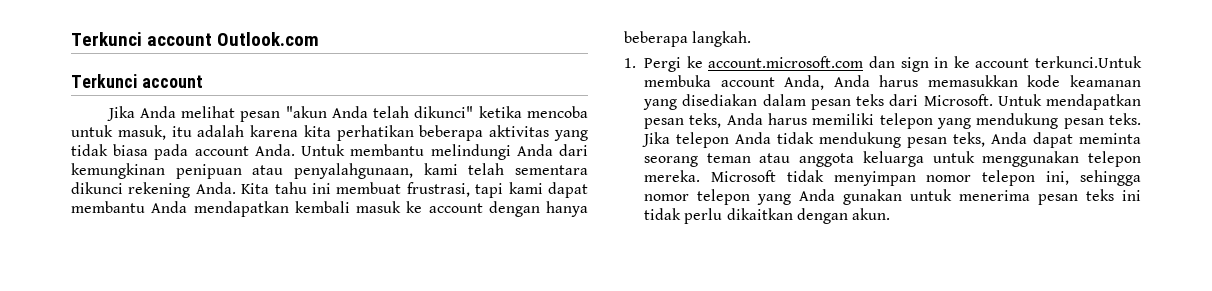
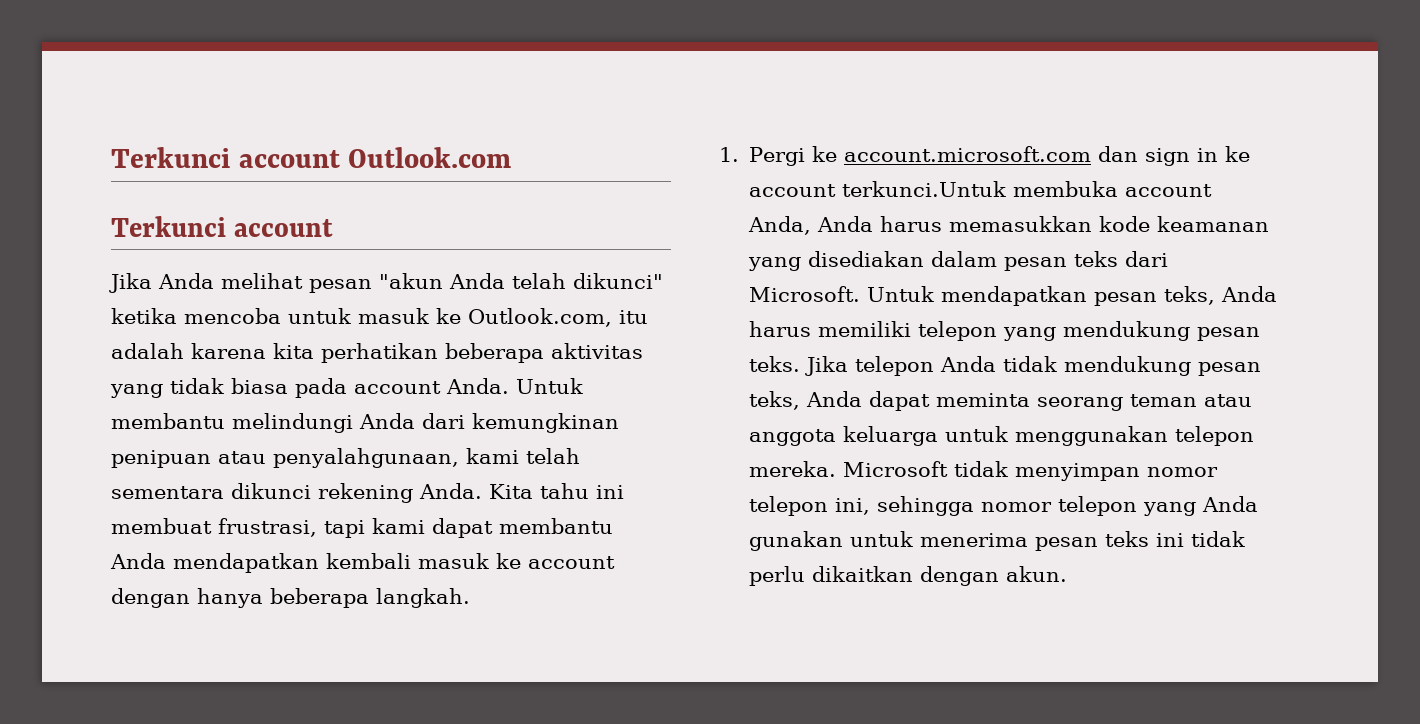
[117,125,166,140] masuk, -> [358,308,612,327] masuk ke Outlook.com,

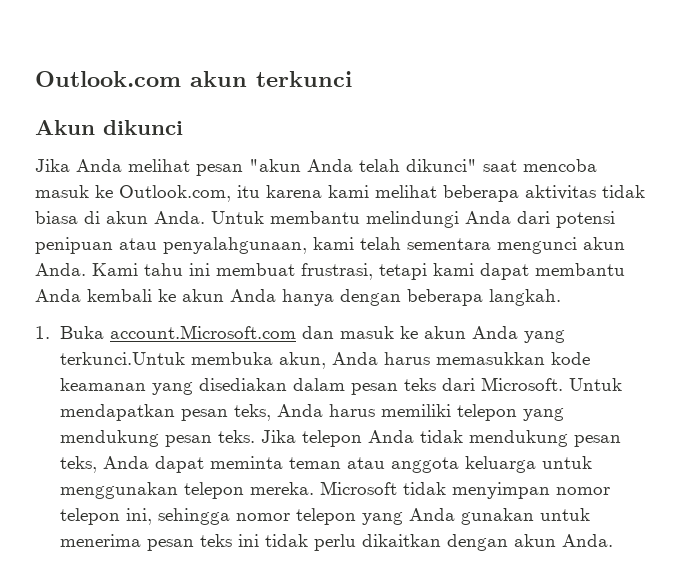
[111,147,340,168] Terkunci account -> (35, 79) none
[111,216,334,237] // Terkunci account -> [190,71,352,87] [35,120,183,135] akun terkunci // Akun dikunci
[111,308,351,324] ketika mencoba untuk -> [483,159,597,172] saat mencoba
[111,343,438,363] adalah karena kita perhatikan -> [266,185,437,198] karena kami melihat
[110,384,163,398] yang -> (596, 192) none
[295,378,441,398] pada account -> [84,211,148,224] di akun
[472,413,619,433] kemungkinan -> [556,211,615,228] potensi
[231,483,533,503] dikunci rekening Anda. Kita -> [497,237,625,254] [35,263,138,276] mengunci akun Anda. Kami
[324,520,365,538] tapi -> [379,263,427,280] tetapi
[173,553,615,573] [111,588,470,608] [719,146,1251,166] [749,181,1213,197] [748,216,812,235] mendapatkan kembali masuk ke account dengan hanya beberapa langkah. // 1. Pergi ke account.microsoft.com dan sign in ke account terkunci.Untuk membuka account Anda, -> [87,289,561,306] [35,325,565,343] [59,352,326,369] kembali ke akun Anda hanya dengan beberapa langkah. // 1. Buka account.Microsoft.com dan masuk ke akun Anda yang terkunci.Untuk membuka akun,
[1037,397,1124,411] seorang -> (283, 462) none
[1006,566,1068,582] akun. -> [513,534,613,547] akun Anda.

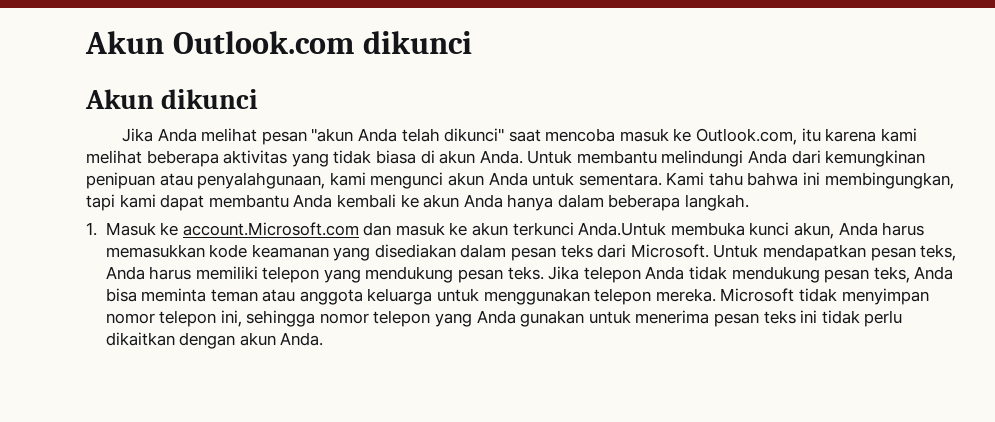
[35,71,352,87] Outlook.com akun terkunci -> [85,31,473,54] Akun Outlook.com dikunci
(596, 192) none -> [291,153,329,167] yang
[556,211,615,228] potensi -> [825,150,926,167] kemungkinan
[360,237,625,254] [35,263,427,280] telah sementara mengunci akun Anda. Kami tahu ini membuat frustrasi, tetapi -> [370,172,954,189] [86,194,115,211] mengunci akun Anda untuk sementara. Kami tahu bahwa ini membingungkan, tapi
[340,289,401,306] dengan -> [557,194,604,208] dalam
[59,326,104,339] Buka -> [105,222,179,236] Masuk ke
[471,326,565,343] [59,352,273,365] Anda yang terkunci.Untuk membuka -> [512,222,790,236] terkunci Anda.Untuk membuka kunci
[154,456,204,473] dapat -> [105,288,137,302] bisa

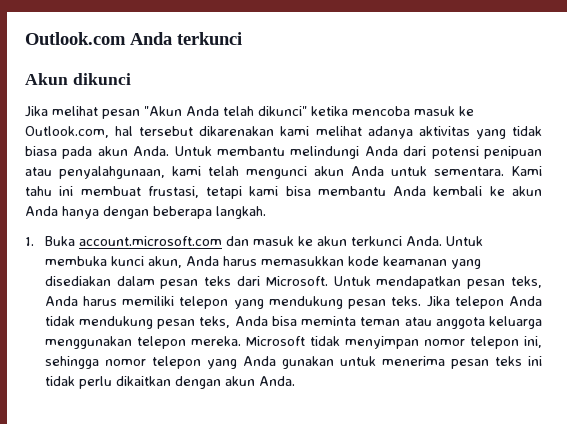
[85,31,473,54] Akun Outlook.com dikunci -> [25,32,242,45] Outlook.com Anda terkunci
[157,128,197,142] Anda -> (48, 111) none
[311,128,354,142] "akun -> [144,106,182,116] "Akun
[508,129,541,142] saat -> [311,106,348,116] ketika
[801,128,877,142] itu karena -> [115,126,275,136] hal tersebut dikarenakan
[146,150,219,167] beberapa -> [367,126,413,139] adanya
[420,150,435,164] di -> [62,146,93,159] pada
[825,150,926,167] kemungkinan -> [431,146,479,159] potensi
(366, 179) none -> [208,166,239,176] telah
[747,172,954,189] [86,194,205,211] bahwa ini membingungkan, tapi kami dapat -> [59,186,311,199] ini membuat frustasi, tetapi kami bisa
[557,194,604,208] dalam -> [103,206,149,219] dengan
[105,222,359,236] Masuk ke account.Microsoft.com -> [44,236,222,246] Buka account.microsoft.com
[578,222,667,236] Anda.Untuk -> [405,236,483,246] Anda. Untuk
[437,288,480,302] untuk -> (542, 322) none

